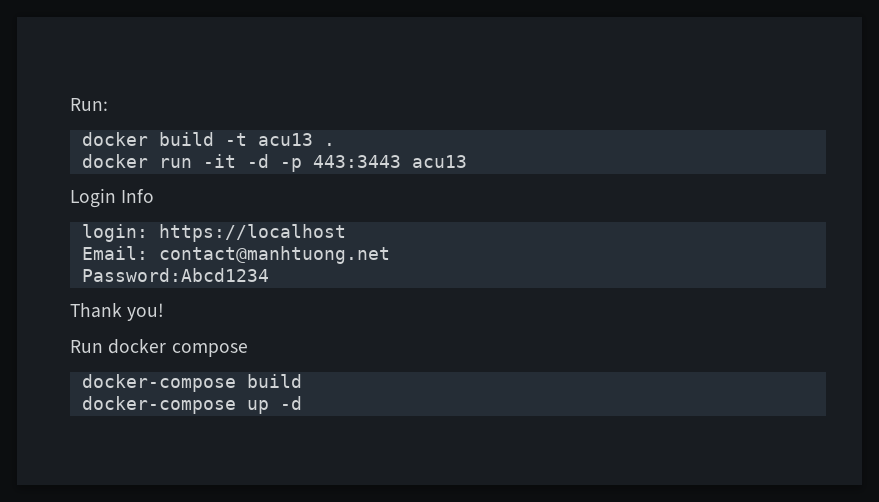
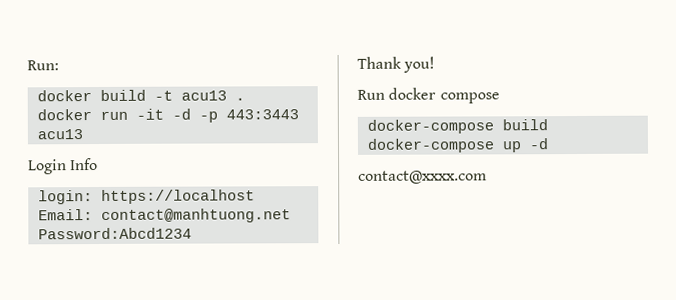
(302, 403) none -> [358,170,487,184] // contact@xxxx.com

